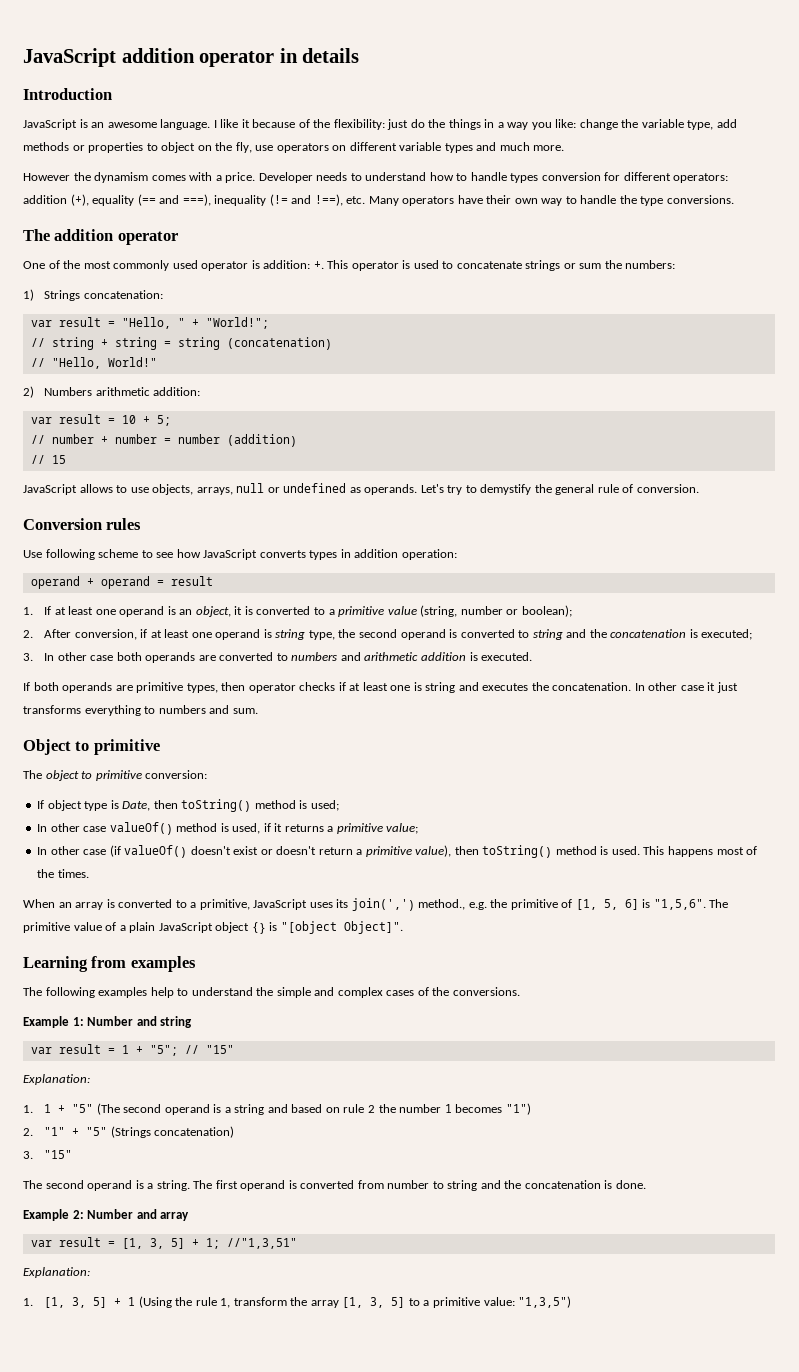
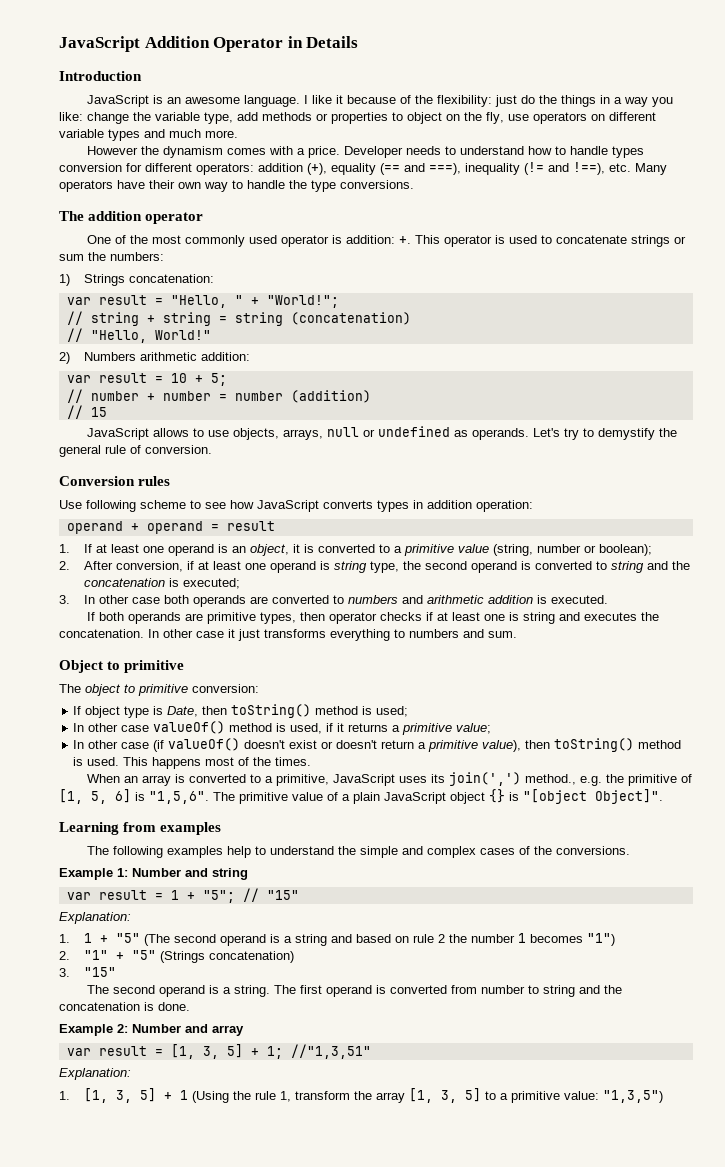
[23,48,360,67] JavaScript addition operator in details -> [59,36,359,52] JavaScript Addition Operator in Details

